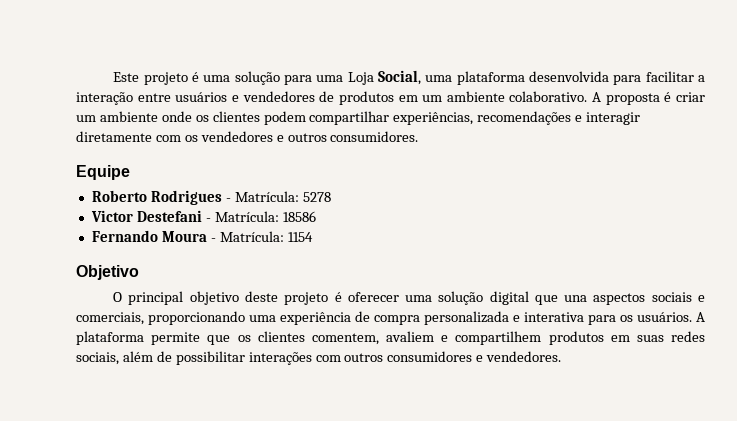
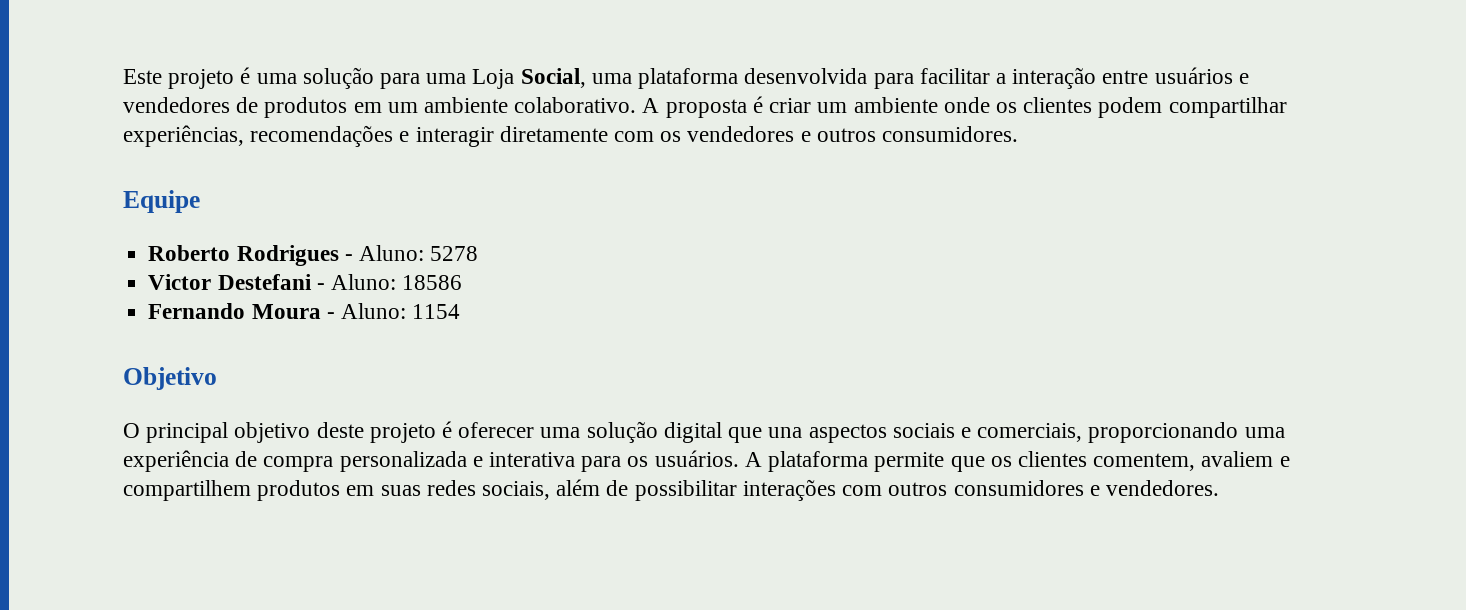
[234,191,299,202] Matrícula: -> [358,245,424,261] Aluno:
[214,211,279,222] Matrícula: -> [330,274,396,290] Aluno:
[219,231,284,242] Matrícula: -> [340,303,406,319] Aluno:

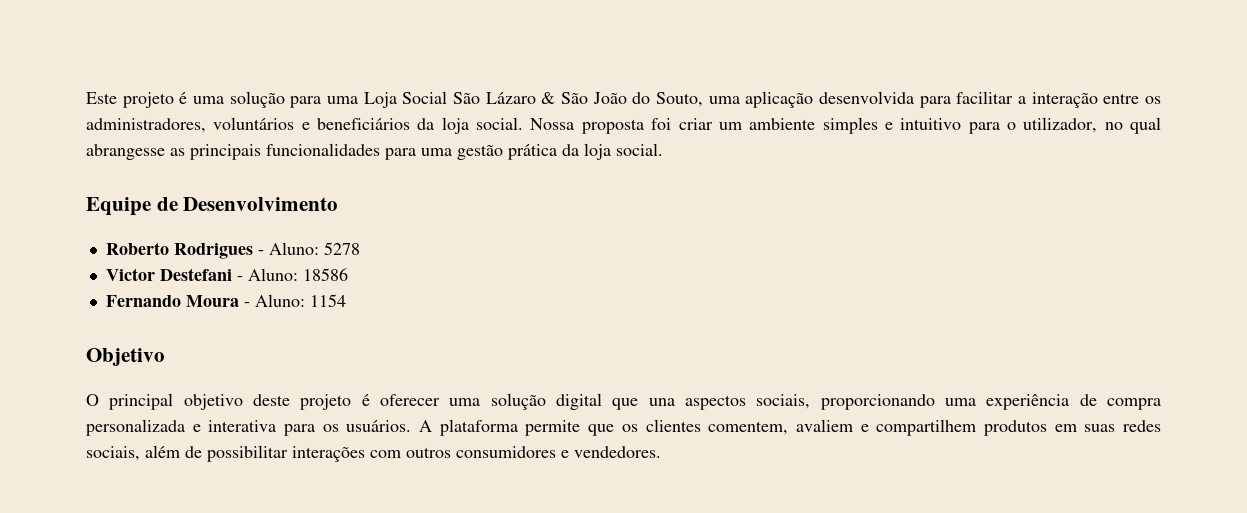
[520,68,739,89] Social, uma plataforma -> [402,91,814,108] Social São Lázaro & São João do Souto, uma aplicação
[1154,67,1249,84] [123,96,1287,118] [123,125,1019,147] usuários e vendedores de produtos em um ambiente colaborativo. A proposta é criar um ambiente onde os clientes podem compartilhar experiências, recomendações e interagir diretamente com os vendedores e outros consumidores. -> [1144,96,1161,104] [86,117,1162,134] [86,143,663,160] os administradores, voluntários e beneficiários da loja social. Nossa proposta foi criar um ambiente simples e intuitivo para o utilizador, no qual abrangesse as principais funcionalidades para uma gestão prática da loja social.
(200, 201) none -> [156,197,339,211] de Desenvolvimento
[892,423,1083,442] sociais e comerciais, -> [756,394,811,409] sociais,

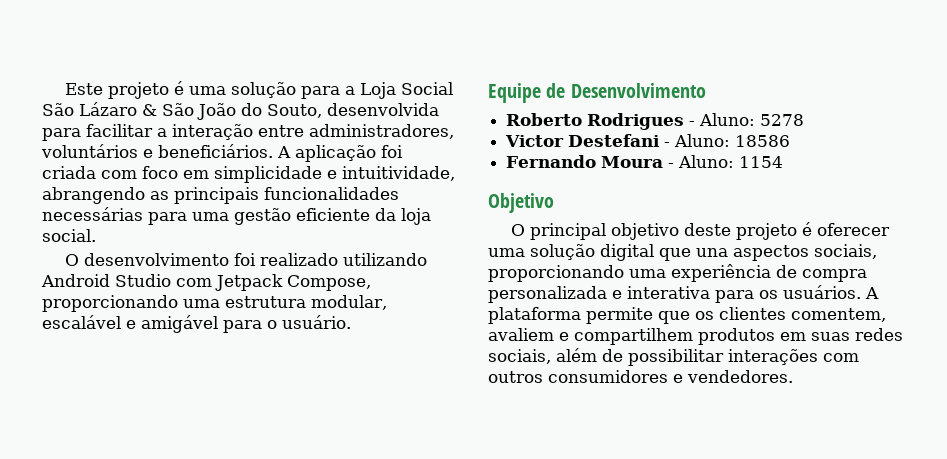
[327,96,358,104] uma -> [345,86,356,95] a
[708,91,814,108] uma aplicação -> (322, 111) none
[1144,96,1161,104] os -> (304, 131) none
[317,117,1162,134] [86,143,663,160] beneficiários da loja social. Nossa proposta foi criar um ambiente simples e intuitivo para o utilizador, no qual abrangesse as principais funcionalidades para uma gestão prática da loja social. -> [158,144,403,162] [42,166,455,183] [42,187,399,204] [42,207,431,225] [42,229,96,242] [65,253,428,266] [41,274,371,291] [42,295,387,312] [42,315,351,333] beneficiários. A aplicação foi criada com foco em simplicidade e intuitividade, abrangendo as principais funcionalidades necessárias para uma gestão eficiente da loja social. // O desenvolvimento foi realizado utilizando Android Studio com Jetpack Compose, proporcionando uma estrutura modular, escalável e amigável para o usuário.

